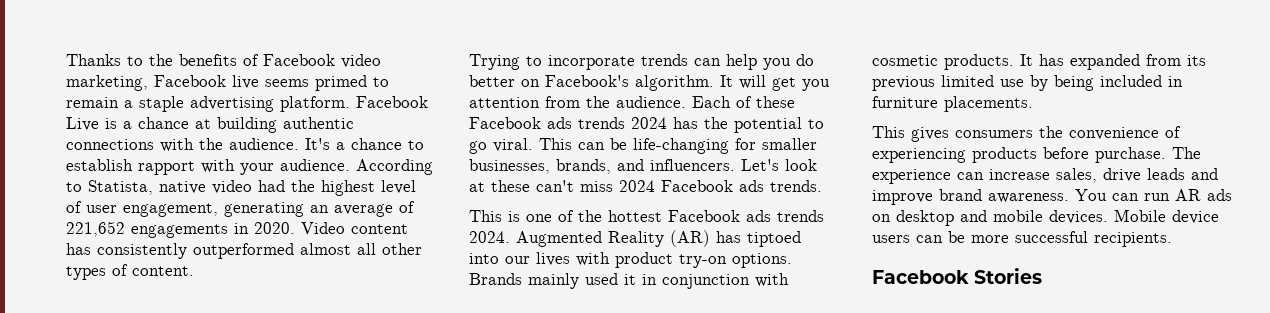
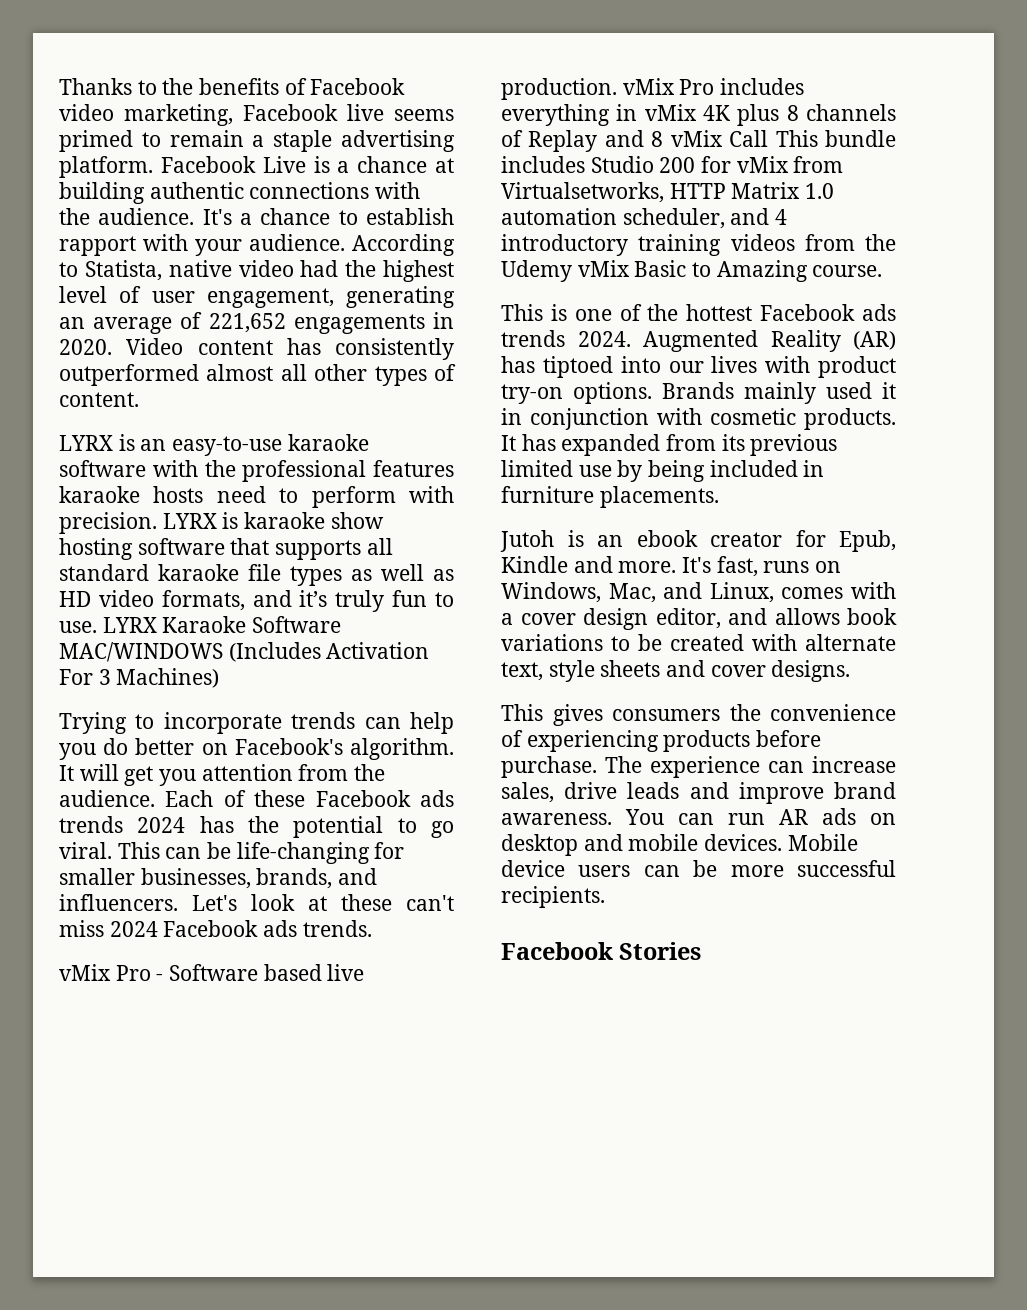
(194, 271) none -> [59,434,369,456] [59,460,454,482] [59,486,454,508] [59,512,384,534] [59,538,393,560] [59,564,454,586] [59,590,454,612] [59,616,342,633] [59,642,430,662] [59,668,220,688] // LYRX is an easy-to-use karaoke software with the professional features karaoke hosts need to perform with precision. LYRX is karaoke show hosting software that supports all standard karaoke file types as well as HD video formats, and it’s truly fun to use. LYRX Karaoke Software MAC/WINDOWS (Includes Activation For 3 Machines)
(822, 186) none -> [59,964,365,981] [501,78,805,100] [501,104,896,126] [501,130,896,152] [501,156,844,173] [501,182,835,203] [501,208,788,229] [501,234,896,256] [501,260,883,282] // vMix Pro - Software based live production. vMix Pro includes everything in vMix 4K plus 8 channels of Replay and 8 vMix Call This bundle includes Studio 200 for vMix from Virtualsetworks, HTTP Matrix 1.0 automation scheduler, and 4 introductory training videos from the Udemy vMix Basic to Amazing course.
(1033, 104) none -> [500,530,896,552] [501,556,842,577] [501,582,896,603] [501,608,897,630] [501,634,896,651] [501,660,851,682] // Jutoh is an ebook creator for Epub, Kindle and more. It's fast, runs on Windows, Mac, and Linux, comes with a cover design editor, and allows book variations to be created with alternate text, style sheets and cover designs.

